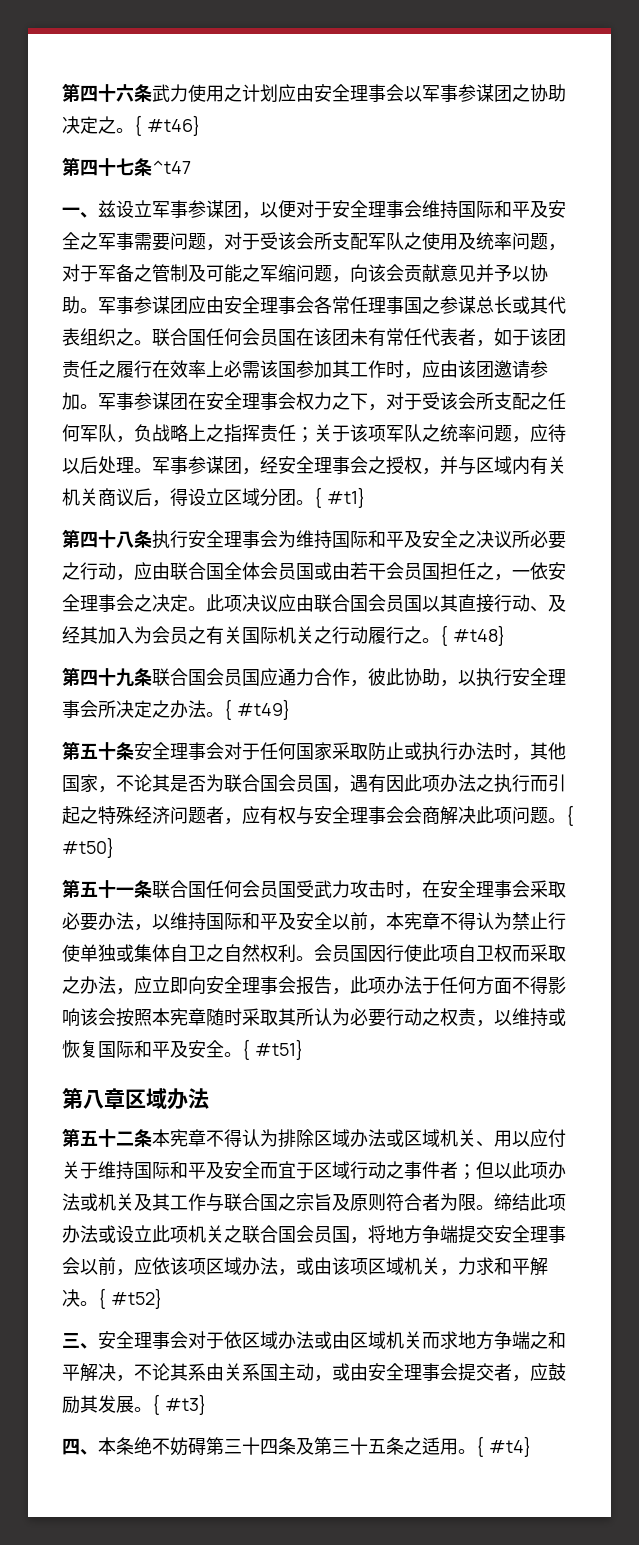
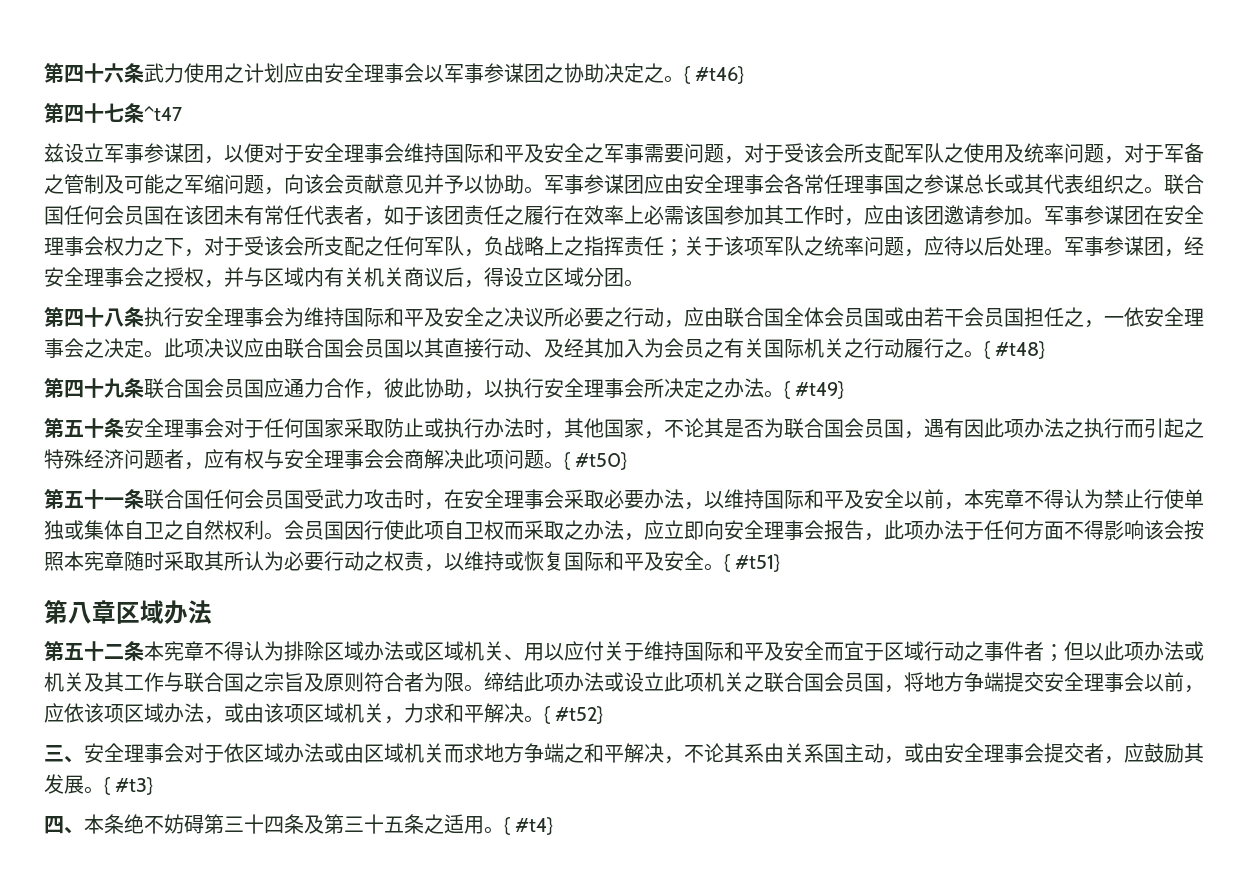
[62,207,98,218] 一、 -> (182, 113) none
[314,487,366,508] { #t1} -> (644, 283) none

